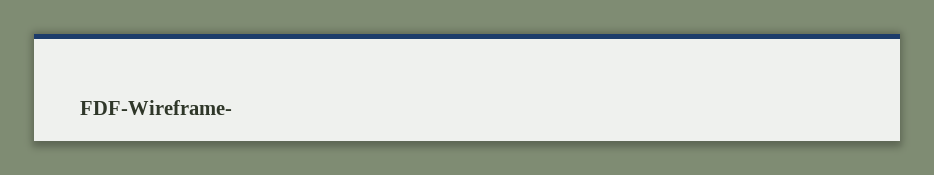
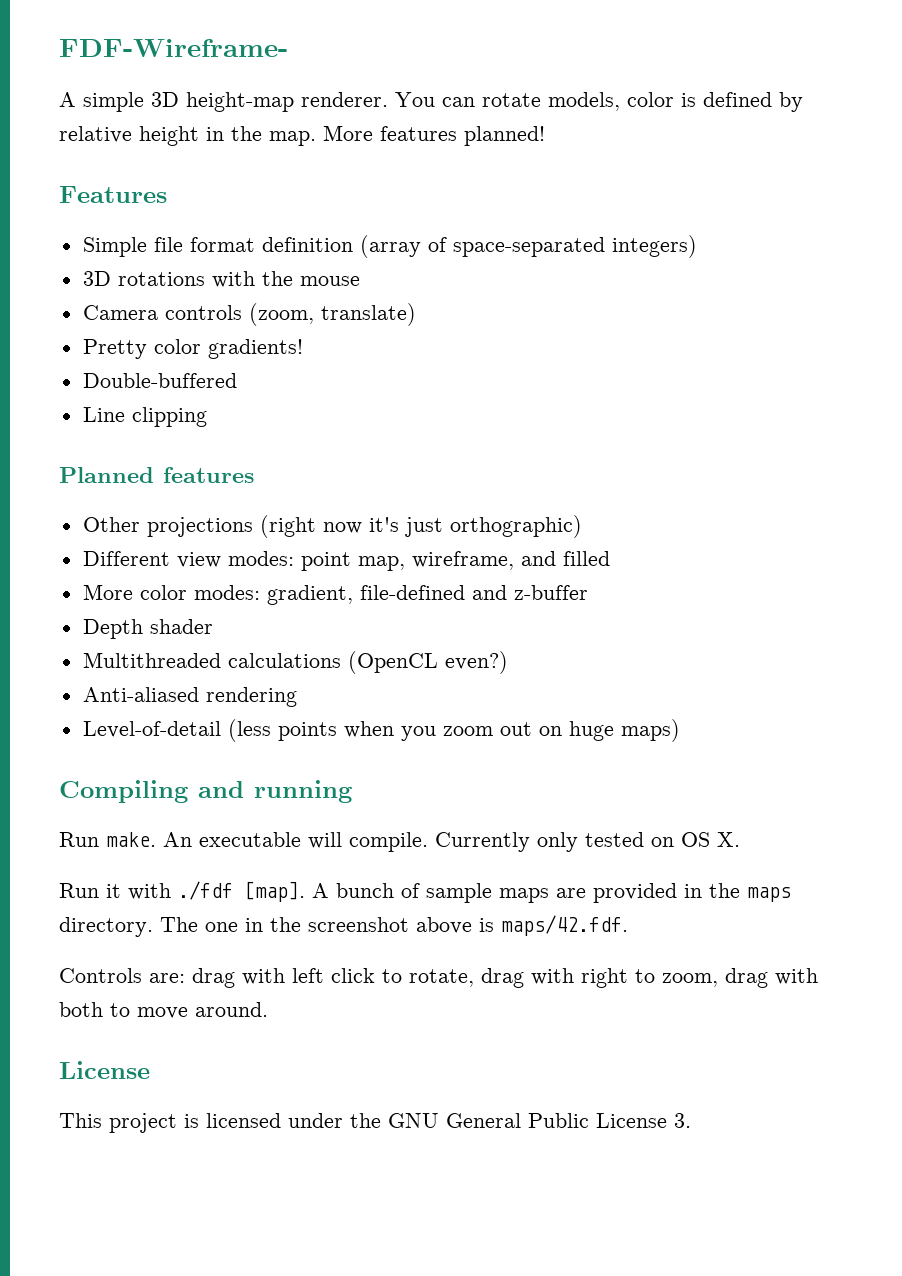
(232, 107) none -> [59,92,803,112] [59,125,545,146] [59,186,167,203] [82,235,697,258] [82,271,360,288] [82,303,416,326] [82,339,303,359] [82,373,237,388] [82,407,207,427] [59,467,254,483] [82,515,582,538] [82,551,610,571] [82,584,588,605] [82,619,213,639] [82,651,508,674] [82,687,297,707] [82,719,680,742] [59,780,352,803] [59,832,740,852] [59,881,791,903] [59,915,628,937] [59,968,818,988] [59,1002,268,1019] [59,1061,150,1079] [59,1113,691,1133] // A simple 3D height-map renderer. You can rotate models, color is defined by relative height in the map. More features planned! // Features // Simple file format definition (array of space-separated integers) // 3D rotations with the mouse // Camera controls (zoom, translate) // Pretty color gradients! // Double-buffered // Line clipping // Planned features // Other projections (right now it's just orthographic) // Different view modes: point map, wireframe, and filled // More color modes: gradient, file-defined and z-buffer // Depth shader // Multithreaded calculations (OpenCL even?) // Anti-aliased rendering // Level-of-detail (less points when you zoom out on huge maps) // Compiling and running // Run make. An executable will compile. Currently only tested on OS X. // Run it with ./fdf [map]. A bunch of sample maps are provided in the maps directory. The one in the screenshot above is maps/42.fdf. // Controls are: drag with left click to rotate, drag with right to zoom, drag with both to move around. // License // This project is licensed under the GNU General Public License 3.

